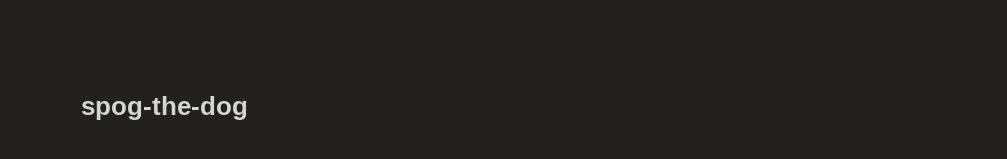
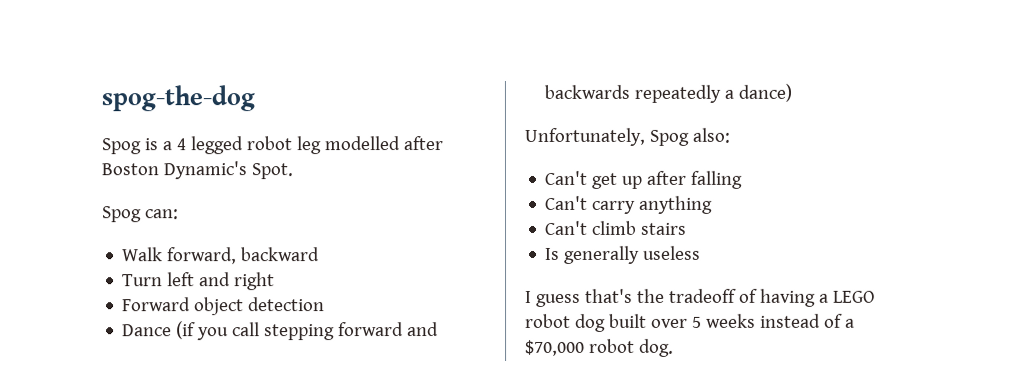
(248, 108) none -> [101,136,443,155] [101,161,293,180] [102,206,179,223] [122,247,321,265] [122,272,276,291] [122,297,326,316] [122,321,440,341] [544,83,793,103] [524,127,730,146] [544,170,743,189] [545,195,714,214] [545,220,688,235] [545,245,702,264] [525,288,876,307] [525,313,855,332] [525,338,674,357] // Spog is a 4 legged robot leg modelled after Boston Dynamic's Spot. // Spog can: // Walk forward, backward // Turn left and right // Forward object detection // Dance (if you call stepping forward and backwards repeatedly a dance) // Unfortunately, Spog also: // Can't get up after falling // Can't carry anything // Can't climb stairs // Is generally useless // I guess that's the tradeoff of having a LEGO robot dog built over 5 weeks instead of a $70,000 robot dog.

